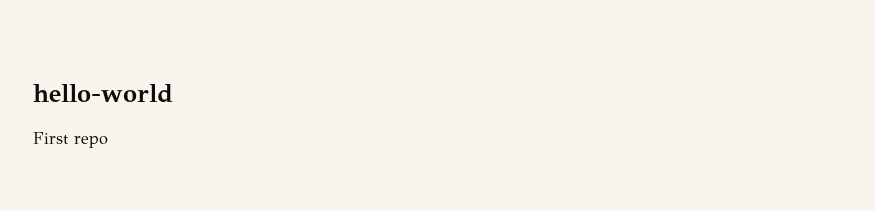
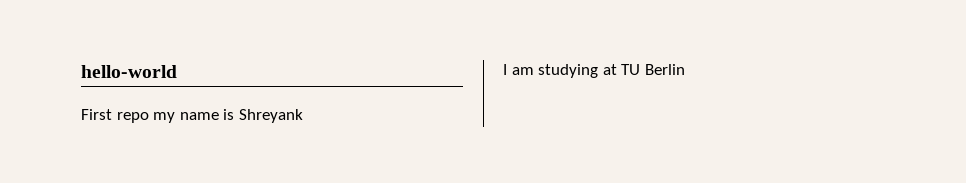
(108, 142) none -> [153,109,303,123] [503,64,685,78] my name is Shreyank // I am studying at TU Berlin

